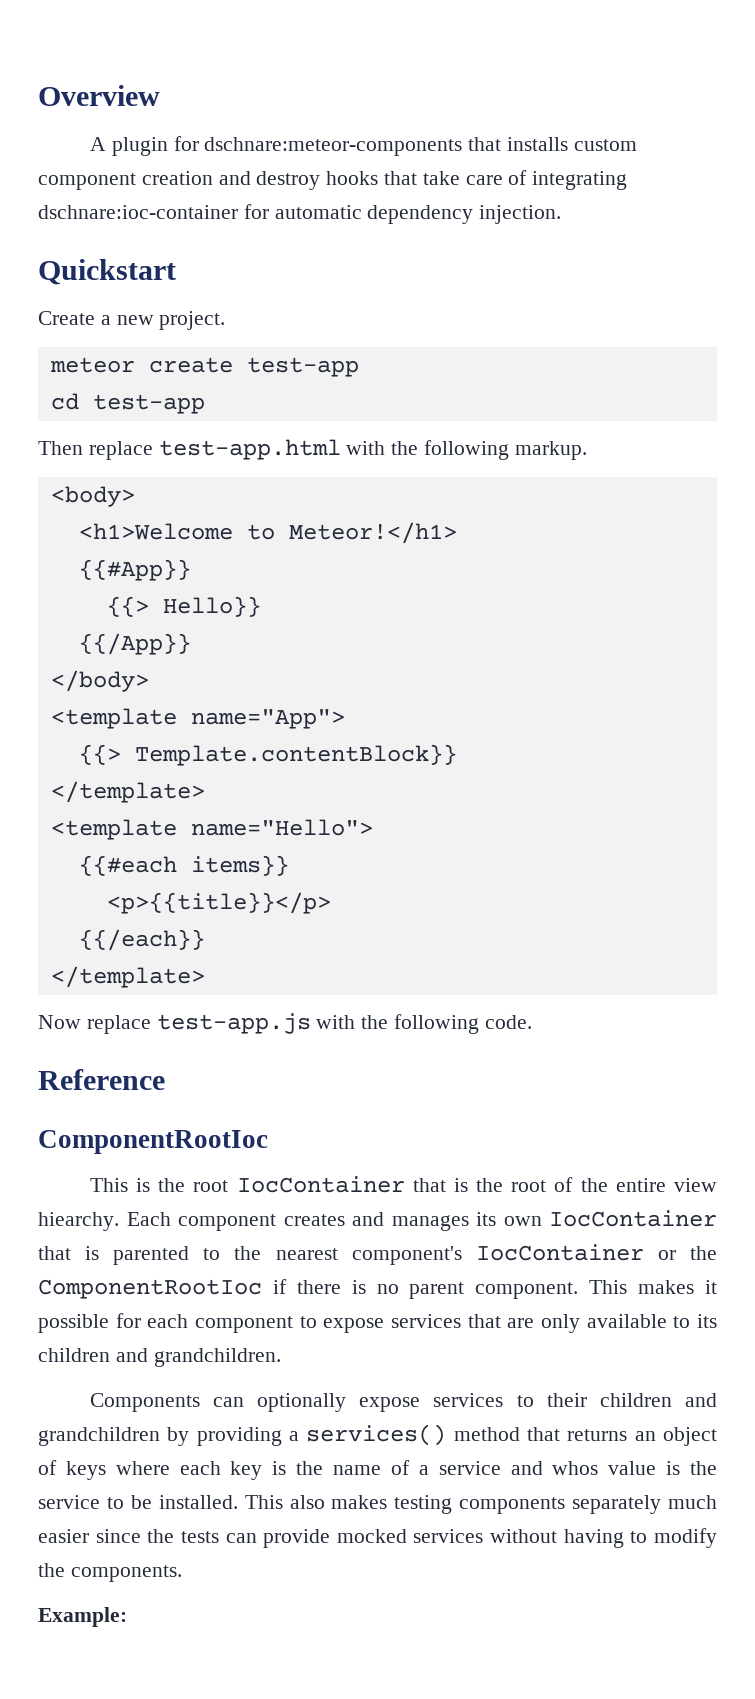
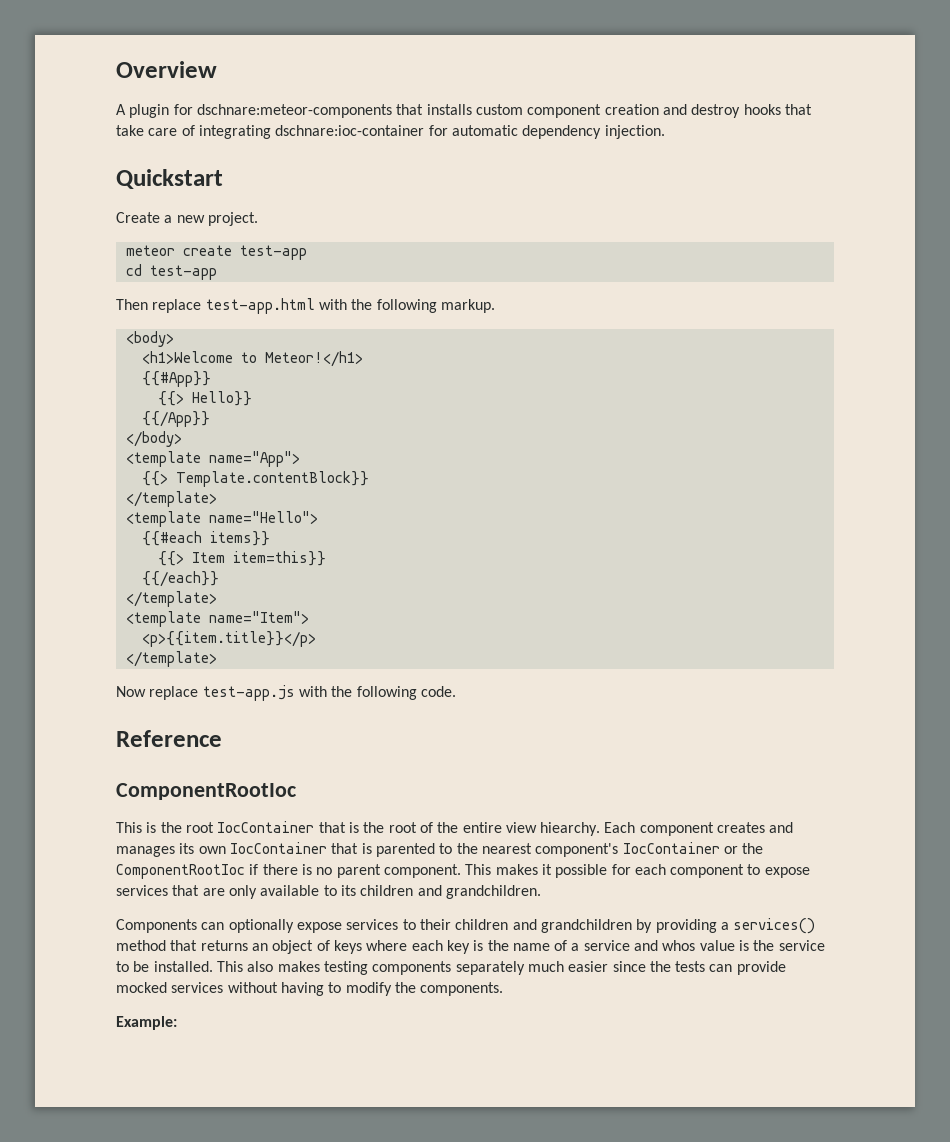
[106,892,331,914] <p>{{title}}</p> -> [157,551,326,566] {{> Item item=this}}
(205, 977) none -> [125,611,309,627] [141,631,316,647] [125,651,217,667] // <template name="Item"> // <p>{{item.title}}</p> // </template>

